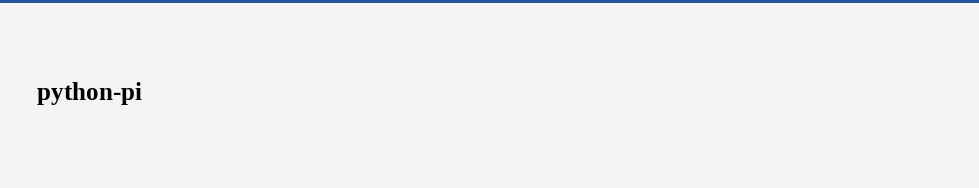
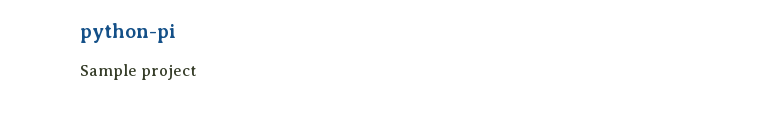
(142, 93) none -> [80,64,198,80] // Sample project

